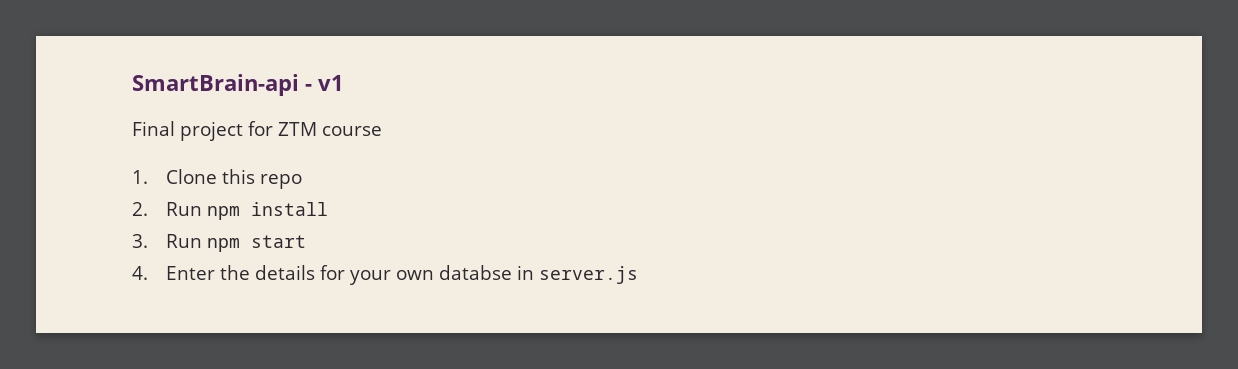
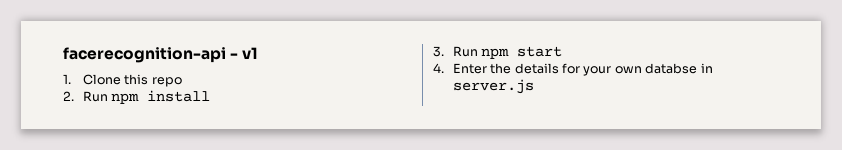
[132,74,299,96] SmartBrain-api -> [63,47,226,63] facerecognition-api
[132,121,382,141] // Final project for ZTM course -> (259, 53) none

